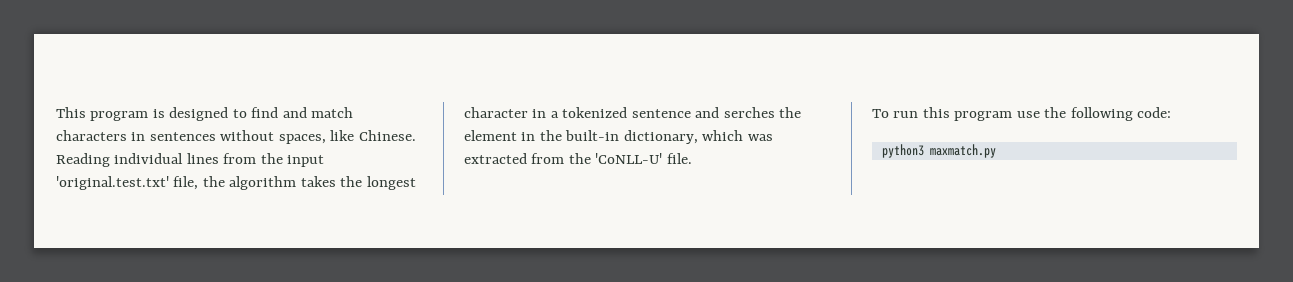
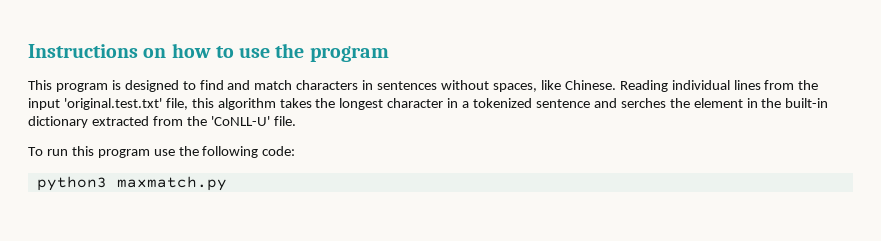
(56, 112) none -> [28,43,389,62] Instructions on how to use the program //
[202,176,225,187] the -> [191,98,214,108] this
[623,130,773,144] dictionary, which was -> [28,116,88,128] dictionary

